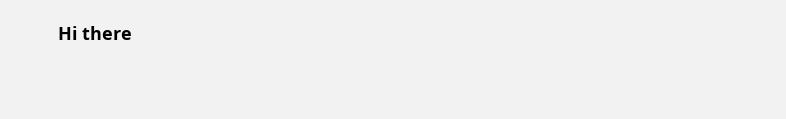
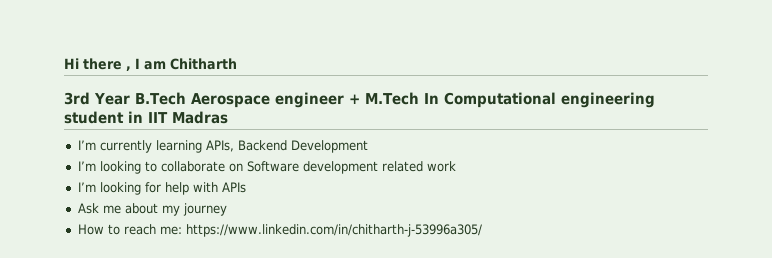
(132, 33) none -> [126,58,237,71] [64,92,655,108] [64,111,228,124] [77,140,368,153] [77,161,456,174] [77,182,246,195] [77,203,227,216] [77,224,482,237] , I am Chitharth // 3rd Year B.Tech Aerospace engineer + M.Tech In Computational engineering student in IIT Madras // I’m currently learning APIs, Backend Development // I’m looking to collaborate on Software development related work // I’m looking for help with APIs // Ask me about my journey // How to reach me: https://www.linkedin.com/in/chitharth-j-53996a305/

